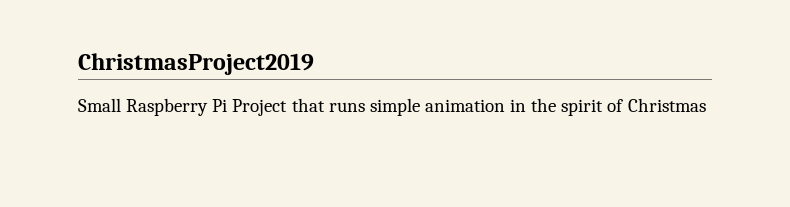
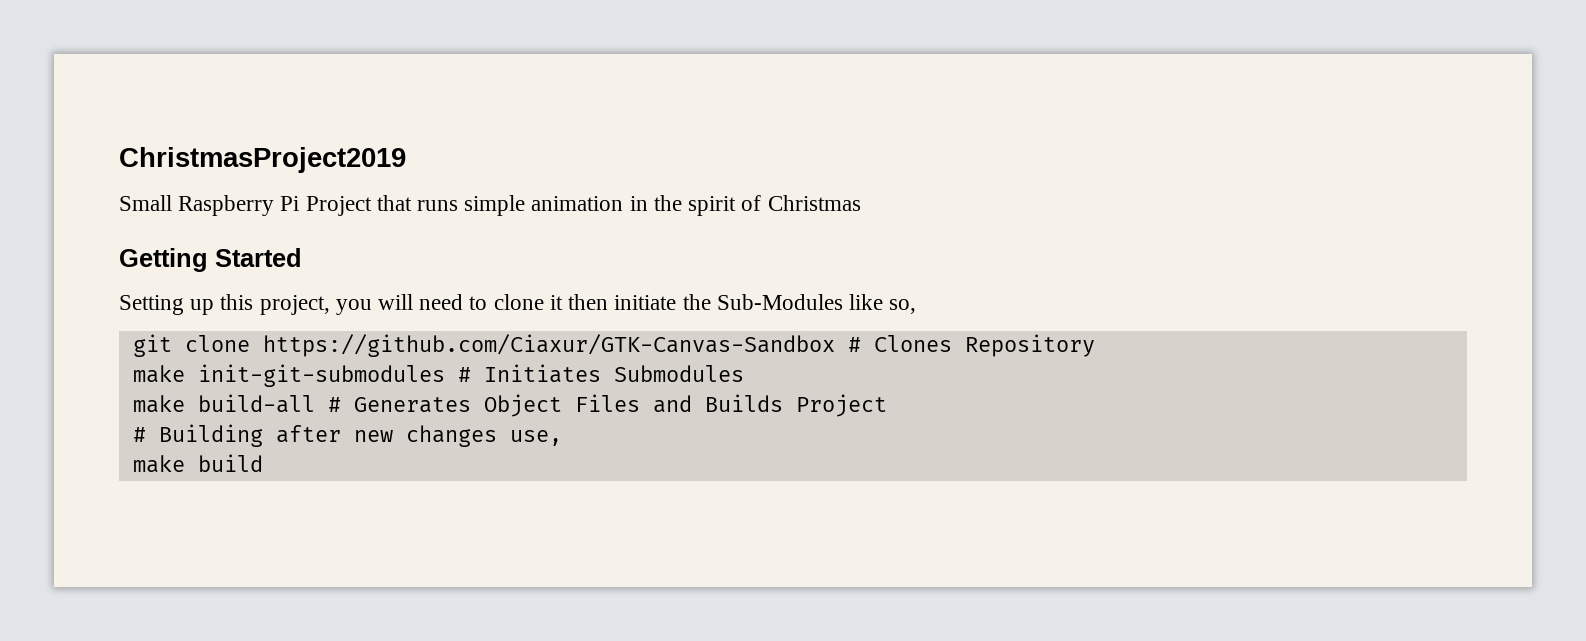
(706, 105) none -> [119,248,302,272] [119,294,917,315] [132,334,1095,357] [132,364,744,387] [132,394,887,417] [132,424,562,447] [132,454,263,473] // Getting Started // Setting up this project, you will need to clone it then initiate the Sub-Modules like so, // git clone https://github.com/Ciaxur/GTK-Canvas-Sandbox # Clones Repository // make init-git-submodules # Initiates Submodules // make build-all # Generates Object Files and Builds Project // # Building after new changes use, // make build

